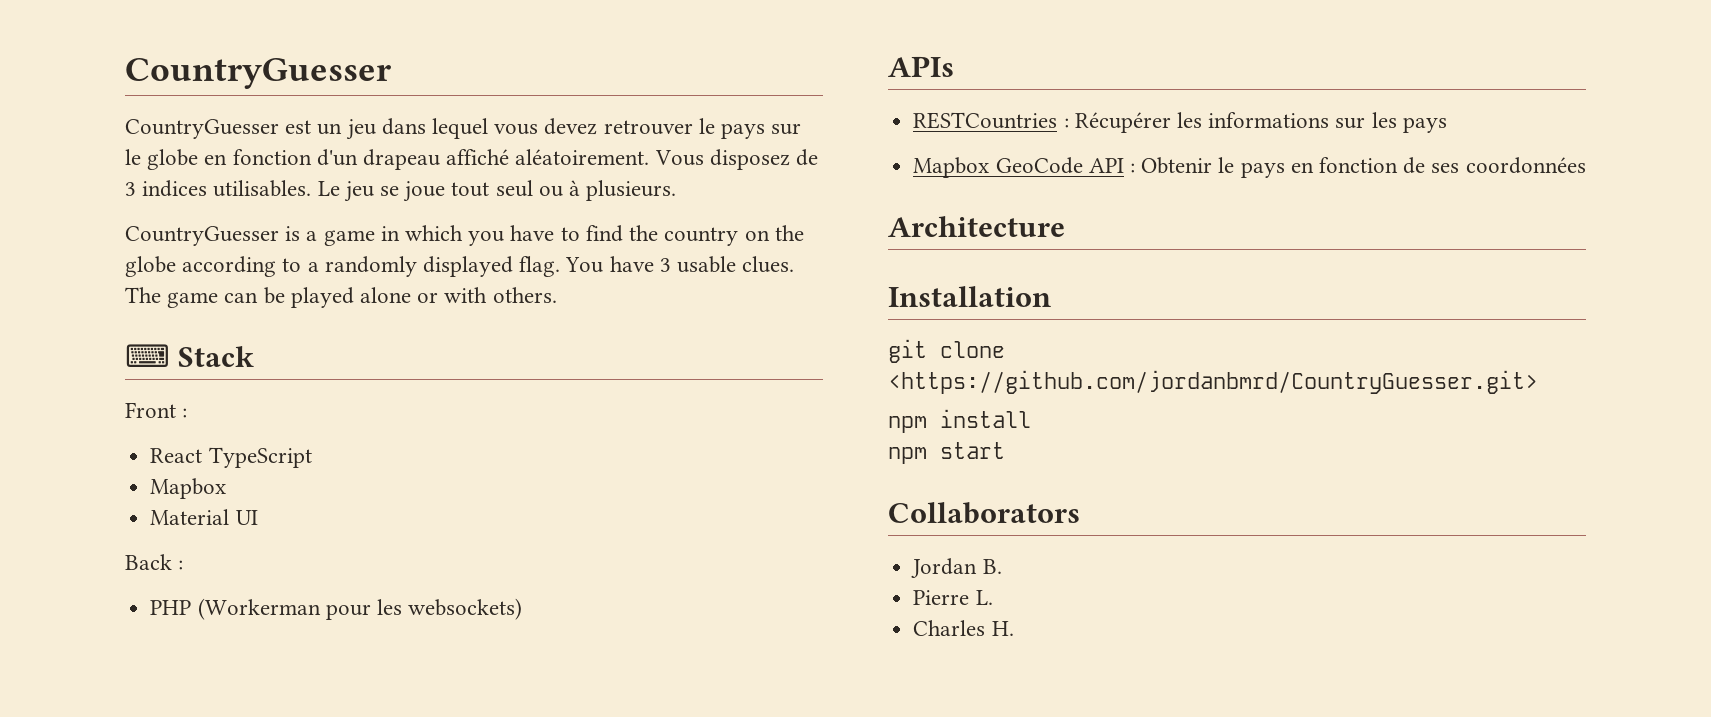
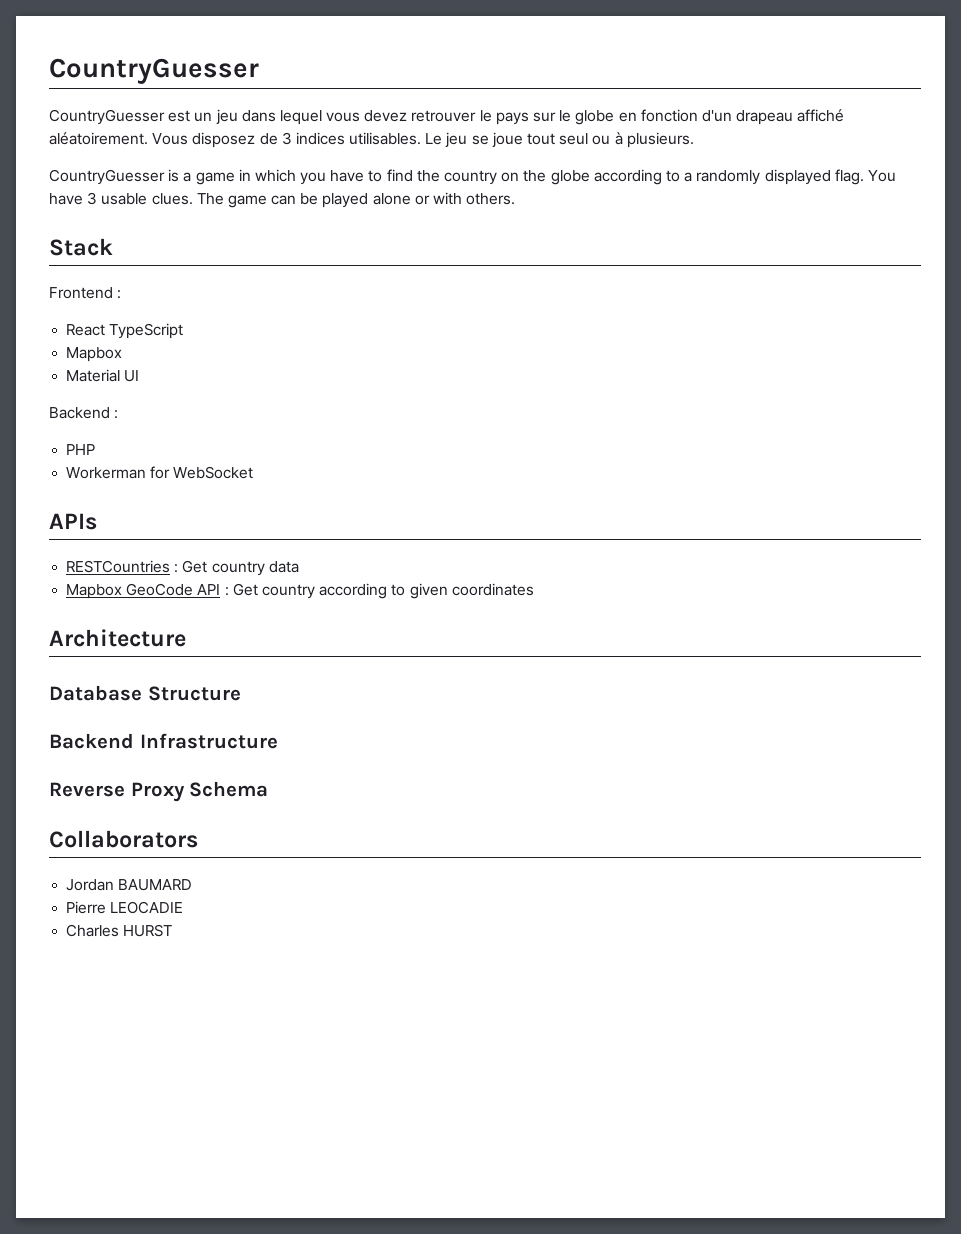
[125,344,170,367] ⌨ -> (516, 199) none
[125,402,176,418] Front -> [49,287,113,299] Frontend
[125,554,172,570] Back -> [49,407,110,419] Backend
[197,598,523,620] (Workerman pour les websockets) -> [66,466,254,479] // Workerman for WebSocket
[1074,112,1447,133] [913,157,1586,178] [888,216,1065,237] [888,286,1051,307] [888,339,1005,363] [888,370,1538,394] [888,409,1031,433] [888,442,1005,464] Récupérer les informations sur les pays // Mapbox GeoCode API : Obtenir le pays en fonction de ses coordonnées // Architecture // Installation // git clone <https://github.com/jordanbmrd/CountryGuesser.git> // npm install // npm start -> [182,560,299,576] [66,583,534,599] [49,629,186,647] [49,685,241,701] [49,733,278,749] [49,781,269,802] Get country data // Mapbox GeoCode API : Get country according to given coordinates // Architecture // Database Structure // Backend Infrastructure // Reverse Proxy Schema
[982,559,1002,574] B. -> [118,879,193,891] BAUMARD
[975,590,993,605] L. -> [110,901,184,914] LEOCADIE
[991,621,1014,636] H. -> [123,924,173,937] HURST

